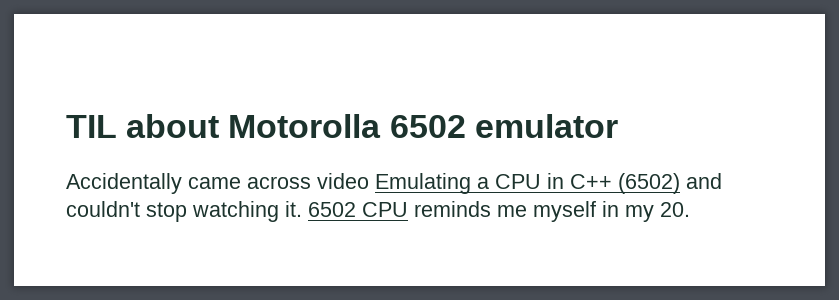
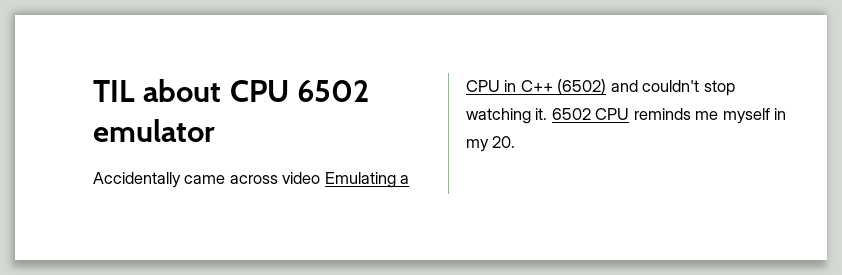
[228,114,382,138] Motorolla -> [229,80,289,102] CPU

